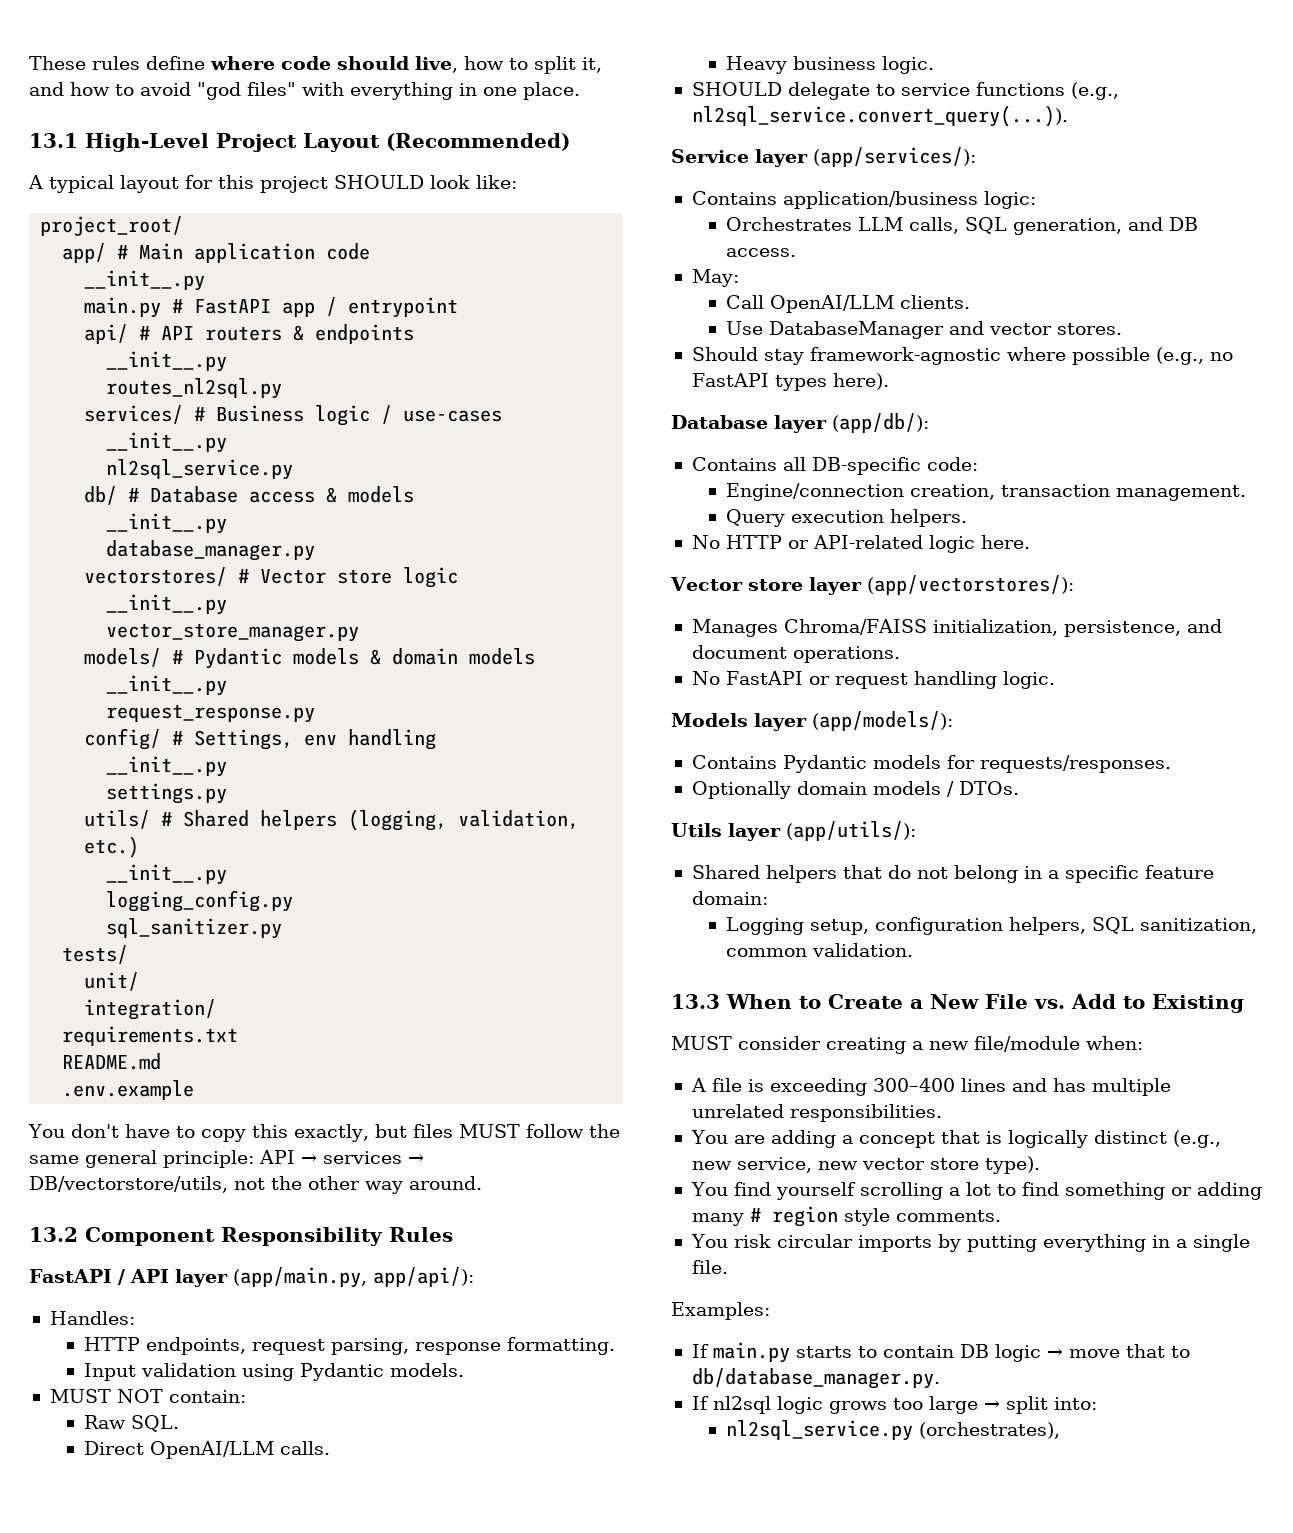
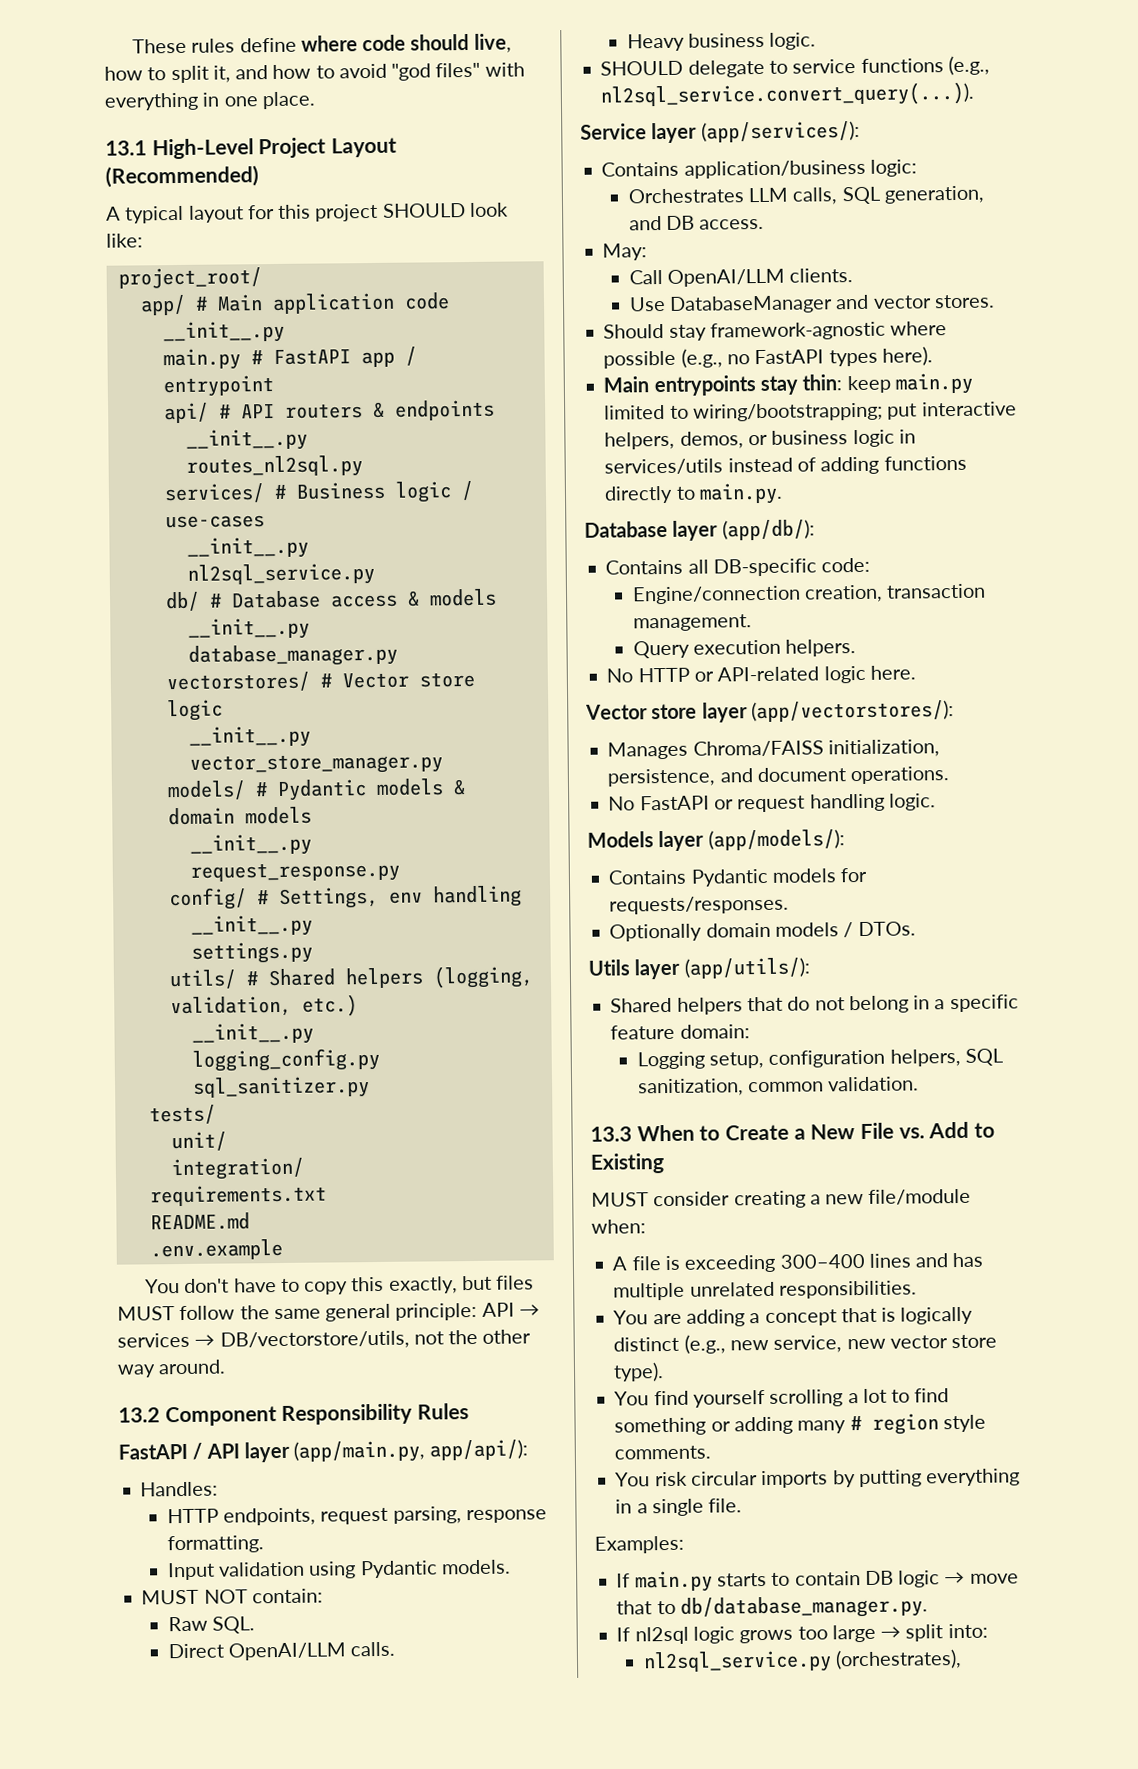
(889, 381) none -> [603,372,973,397] [604,401,1017,422] [604,429,916,450] [604,455,967,475] [604,482,783,505] // Main entrypoints stay thin: keep main.py limited to wiring/bootstrapping; put interactive helpers, demos, or business logic in services/utils instead of adding functions directly to main.py.

